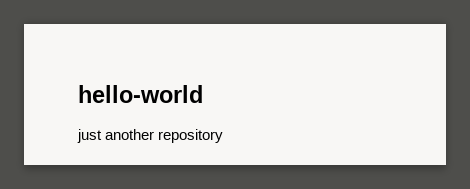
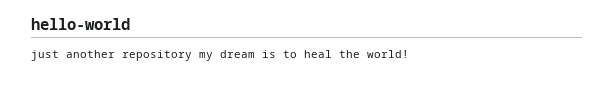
(224, 136) none -> [199,50,409,61] my dream is to heal the world!

